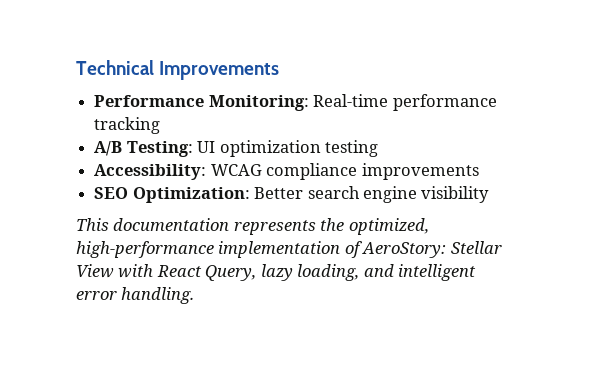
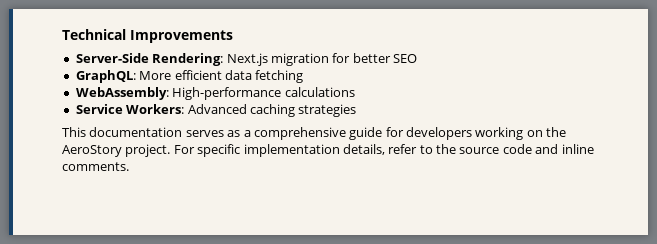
[94,94,497,111] [94,117,161,134] [94,140,378,157] [94,163,479,180] [94,186,490,203] [76,218,429,235] [76,241,502,258] [76,264,477,281] [76,287,195,304] Performance Monitoring: Real-time performance tracking // A/B Testing: UI optimization testing // Accessibility: WCAG compliance improvements // SEO Optimization: Better search engine visibility // This documentation represents the optimized, high-performance implementation of AeroStory: Stellar View with React Query, lazy loading, and intelligent error handling. -> [75,53,417,66] [75,70,304,83] [75,87,355,100] [75,104,357,117] [62,127,567,140] [62,144,594,157] [62,162,129,171] Server-Side Rendering: Next.js migration for better SEO // GraphQL: More efficient data fetching // WebAssembly: High-performance calculations // Service Workers: Advanced caching strategies // This documentation serves as a comprehensive guide for developers working on the AeroStory project. For specific implementation details, refer to the source code and inline comments.

